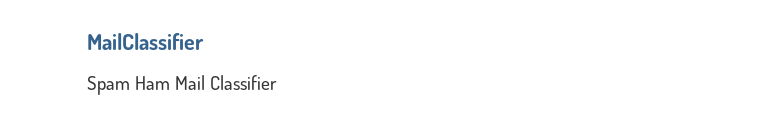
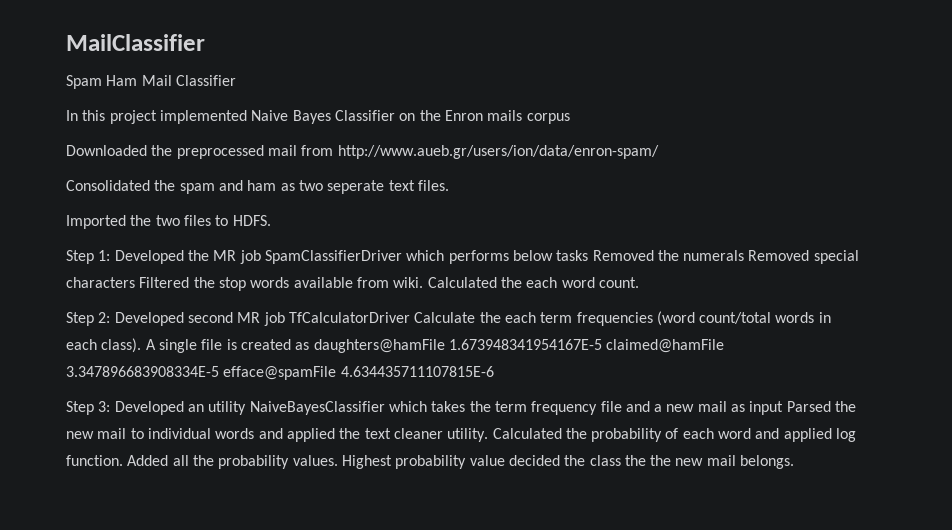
(278, 82) none -> [66,110,570,124] [66,145,659,159] [66,180,449,194] [66,215,271,229] [66,250,859,264] [66,277,639,291] [66,311,831,326] [66,338,725,353] [66,366,494,380] [66,401,857,415] [66,428,857,442] [66,455,795,469] // In this project implemented Naive Bayes Classifier on the Enron mails corpus // Downloaded the preprocessed mail from http://www.aueb.gr/users/ion/data/enron-spam/ // Consolidated the spam and ham as two seperate text files. // Imported the two files to HDFS. // Step 1: Developed the MR job SpamClassifierDriver which performs below tasks Removed the numerals Removed special characters Filtered the stop words available from wiki. Calculated the each word count. // Step 2: Developed second MR job TfCalculatorDriver Calculate the each term frequencies (word count/total words in each class). A single file is created as daughters@hamFile 1.673948341954167E-5 claimed@hamFile 3.347896683908334E-5 efface@spamFile 4.634435711107815E-6 // Step 3: Developed an utility NaiveBayesClassifier which takes the term frequency file and a new mail as input Parsed the new mail to individual words and applied the text cleaner utility. Calculated the probability of each word and applied log function. Added all the probability values. Highest probability value decided the class the the new mail belongs.

